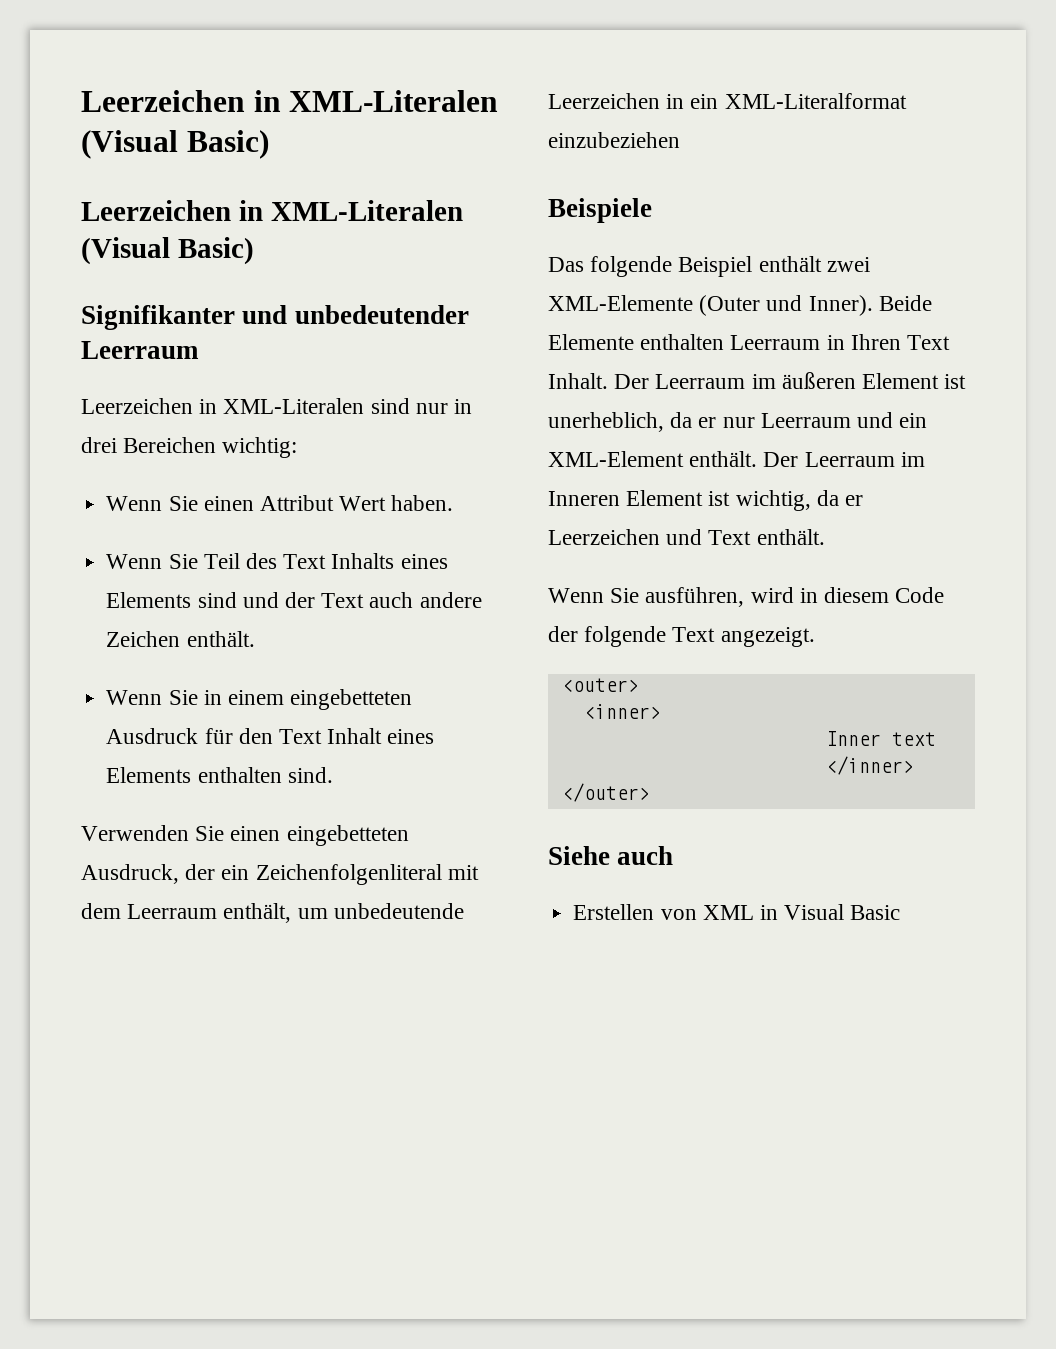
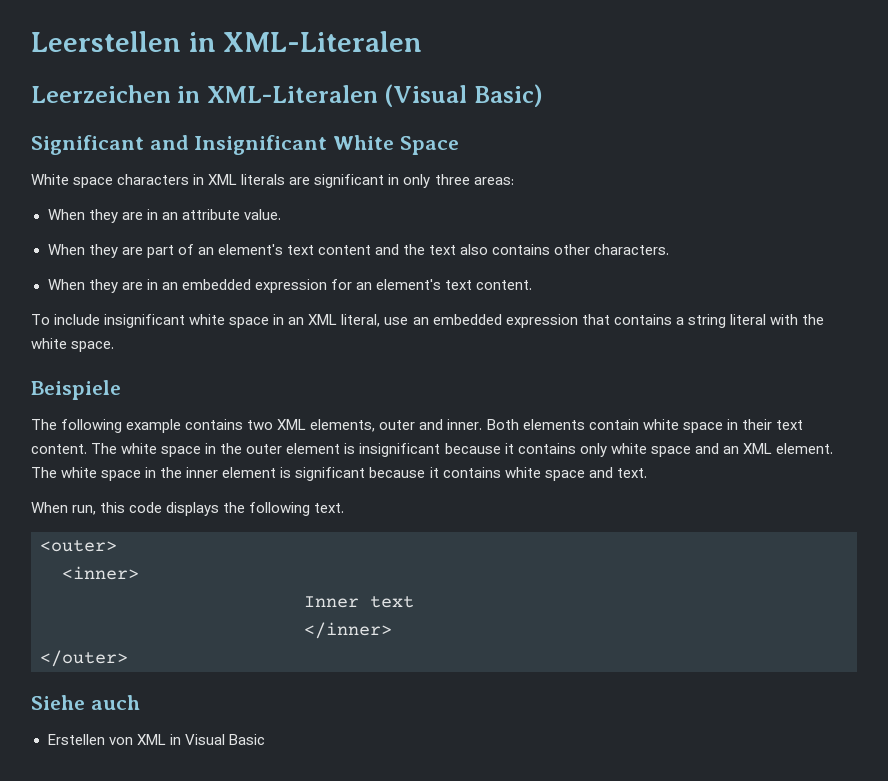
[81,90,499,112] [81,130,269,159] [81,200,463,221] [81,237,254,265] [81,305,469,330] [81,341,199,359] [81,398,473,414] [81,437,298,458] [106,495,454,511] [106,553,448,569] [106,592,482,608] [106,631,255,647] [106,689,413,710] [106,728,435,744] [106,767,333,783] [81,825,409,846] [81,864,479,885] [81,903,464,923] [548,93,907,109] [548,132,680,148] [548,198,652,223] [548,256,870,277] [548,295,932,316] [548,334,951,350] [548,372,967,389] [548,412,928,432] [548,451,925,467] [548,490,864,511] [548,529,825,545] [548,587,945,607] [548,626,815,647] Leerzeichen in XML-Literalen (Visual Basic) // Leerzeichen in XML-Literalen (Visual Basic) // Signifikanter und unbedeutender Leerraum // Leerzeichen in XML-Literalen sind nur in drei Bereichen wichtig: // Wenn Sie einen Attribut Wert haben. // Wenn Sie Teil des Text Inhalts eines Elements sind und der Text auch andere Zeichen enthält. // Wenn Sie in einem eingebetteten Ausdruck für den Text Inhalt eines Elements enthalten sind. // Verwenden Sie einen eingebetteten Ausdruck, der ein Zeichenfolgenliteral mit dem Leerraum enthält, um unbedeutende Leerzeichen in ein XML-Literalformat einzubeziehen // Beispiele // Das folgende Beispiel enthält zwei XML-Elemente (Outer und Inner). Beide Elemente enthalten Leerraum in Ihren Text Inhalt. Der Leerraum im äußeren Element ist unerheblich, da er nur Leerraum und ein XML-Element enthält. Der Leerraum im Inneren Element ist wichtig, da er Leerzeichen und Text enthält. // Wenn Sie ausführen, wird in diesem Code der folgende Text angezeigt. -> [31,31,423,52] [31,84,543,107] [31,135,459,155] [31,174,514,188] [47,209,281,223] [47,244,670,258] [47,279,533,293] [31,314,824,328] [31,338,115,352] [31,380,121,400] [31,419,803,433] [31,443,833,457] [31,467,647,481] [31,502,345,516] Leerstellen in XML-Literalen // Leerzeichen in XML-Literalen (Visual Basic) // Significant and Insignificant White Space // White space characters in XML literals are significant in only three areas: // When they are in an attribute value. // When they are part of an element's text content and the text also contains other characters. // When they are in an embedded expression for an element's text content. // To include insignificant white space in an XML literal, use an embedded expression that contains a string literal with the white space. // Beispiele // The following example contains two XML elements, outer and inner. Both elements contain white space in their text content. The white space in the outer element is insignificant because it contains only white space and an XML element. The white space in the inner element is significant because it contains white space and text. // When run, this code displays the following text.

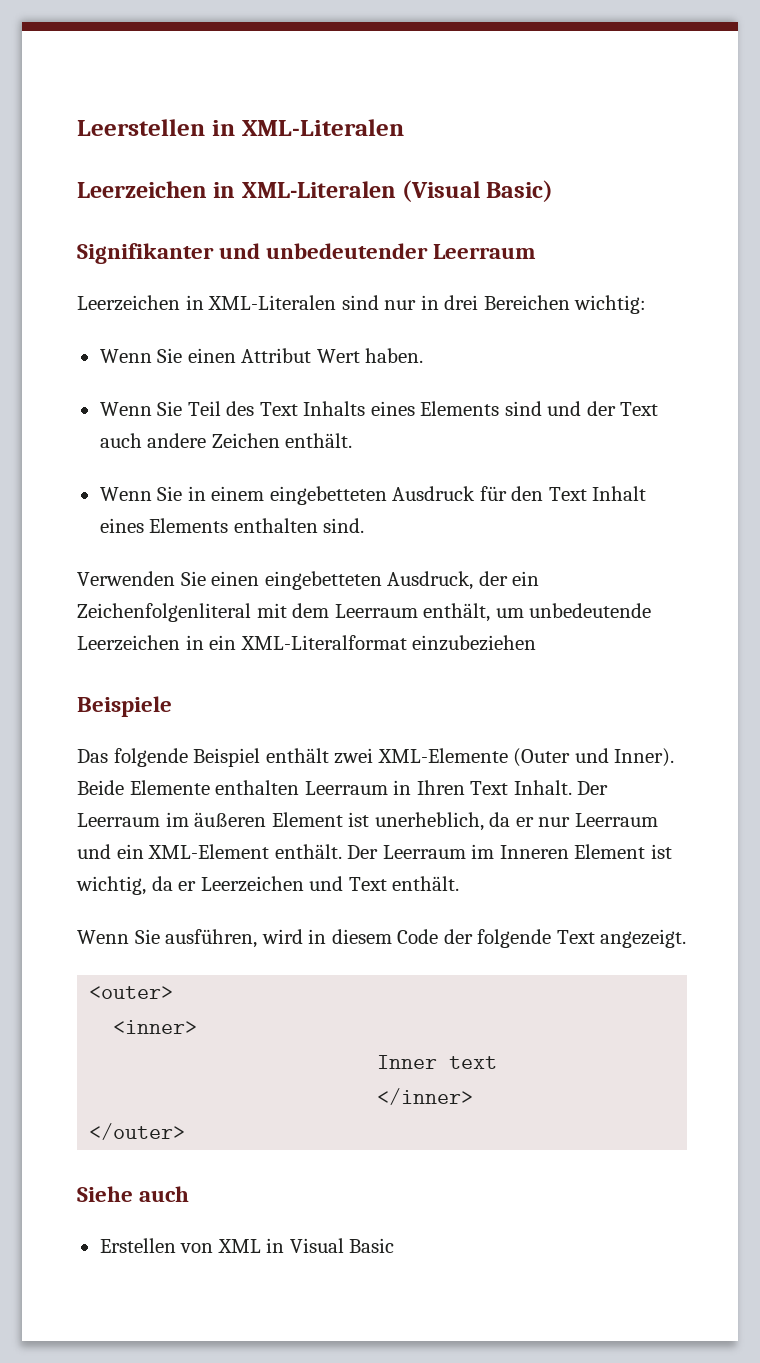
[31,135,459,155] [31,174,514,188] [47,209,281,223] [47,244,670,258] [47,279,533,293] [31,314,824,328] [31,338,115,352] [31,380,121,400] [31,419,803,433] [31,443,833,457] [31,467,647,481] [31,502,345,516] Significant and Insignificant White Space // White space characters in XML literals are significant in only three areas: // When they are in an attribute value. // When they are part of an element's text content and the text also contains other characters. // When they are in an embedded expression for an element's text content. // To include insignificant white space in an XML literal, use an embedded expression that contains a string literal with the white space. // Beispiele // The following example contains two XML elements, outer and inner. Both elements contain white space in their text content. The white space in the outer element is insignificant because it contains only white space and an XML element. The white space in the inner element is significant because it contains white space and text. // When run, this code displays the following text. -> [77,243,537,264] [77,295,647,314] [99,348,424,363] [99,401,659,416] [99,433,353,448] [99,486,647,505] [99,518,365,533] [77,571,540,590] [77,603,652,622] [77,635,537,651] [77,696,172,717] [77,748,675,767] [77,780,609,795] [77,812,658,831] [77,844,672,859] [76,876,460,895] [77,929,687,948] Signifikanter und unbedeutender Leerraum // Leerzeichen in XML-Literalen sind nur in drei Bereichen wichtig: // Wenn Sie einen Attribut Wert haben. // Wenn Sie Teil des Text Inhalts eines Elements sind und der Text auch andere Zeichen enthält. // Wenn Sie in einem eingebetteten Ausdruck für den Text Inhalt eines Elements enthalten sind. // Verwenden Sie einen eingebetteten Ausdruck, der ein Zeichenfolgenliteral mit dem Leerraum enthält, um unbedeutende Leerzeichen in ein XML-Literalformat einzubeziehen // Beispiele // Das folgende Beispiel enthält zwei XML-Elemente (Outer und Inner). Beide Elemente enthalten Leerraum in Ihren Text Inhalt. Der Leerraum im äußeren Element ist unerheblich, da er nur Leerraum und ein XML-Element enthält. Der Leerraum im Inneren Element ist wichtig, da er Leerzeichen und Text enthält. // Wenn Sie ausführen, wird in diesem Code der folgende Text angezeigt.

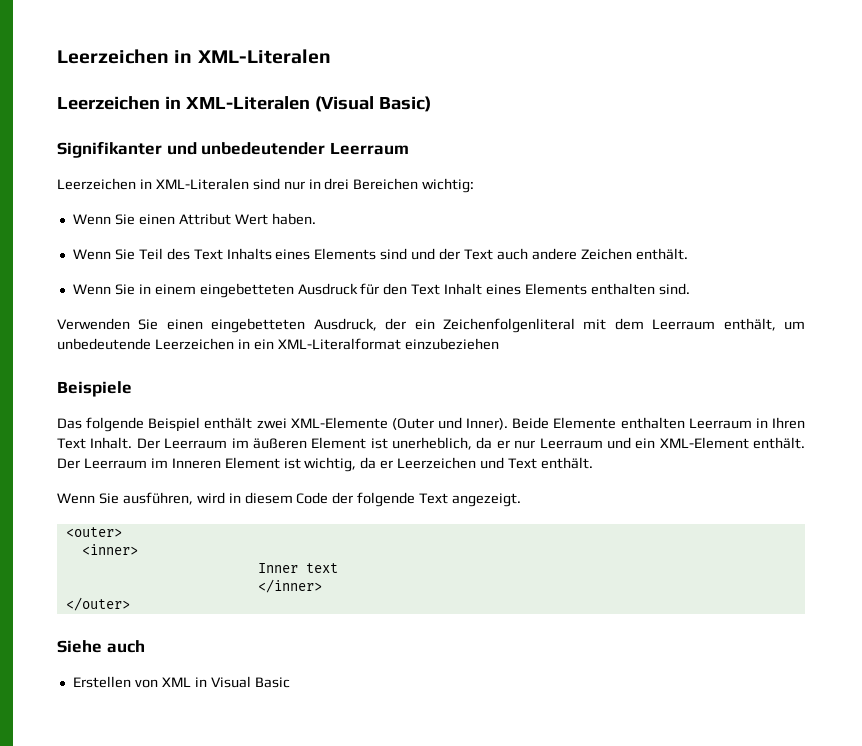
[77,119,205,136] Leerstellen -> [57,49,169,64] Leerzeichen

